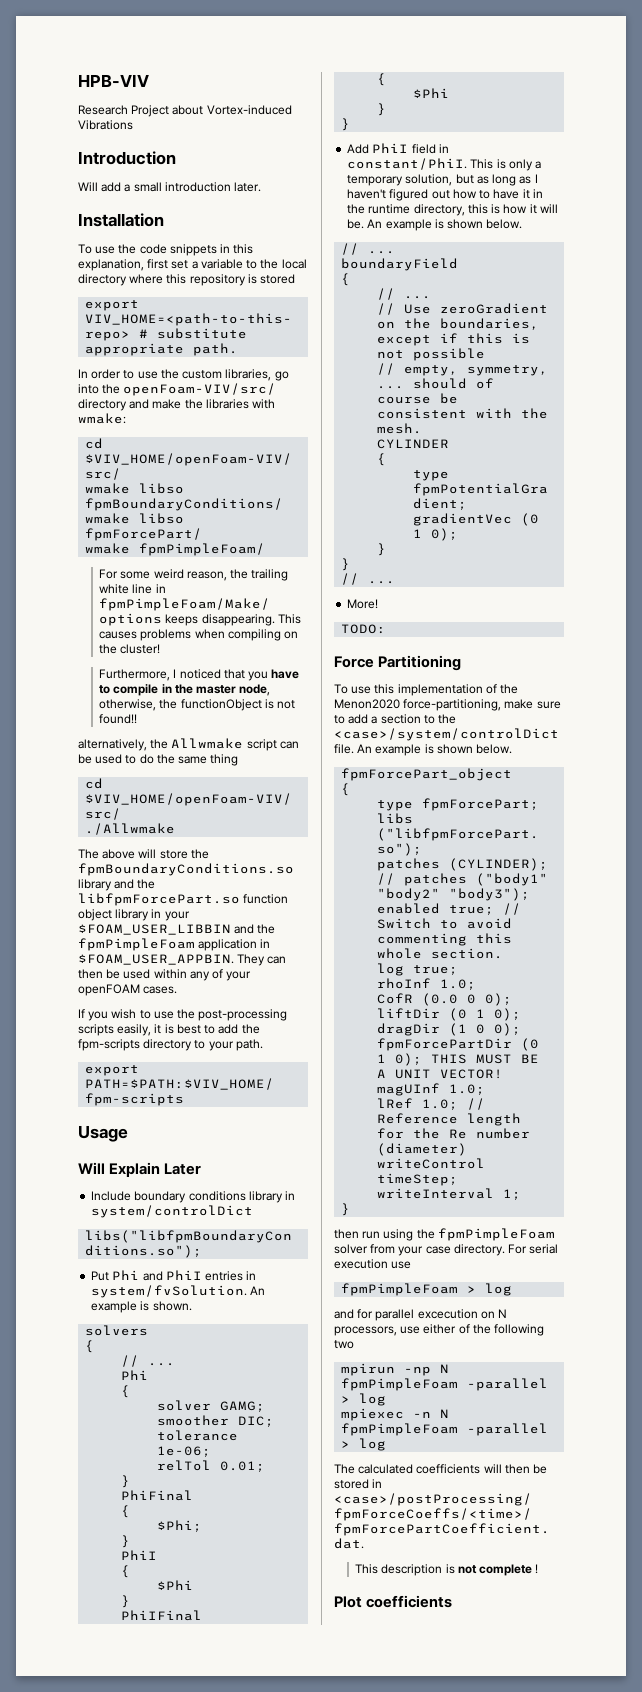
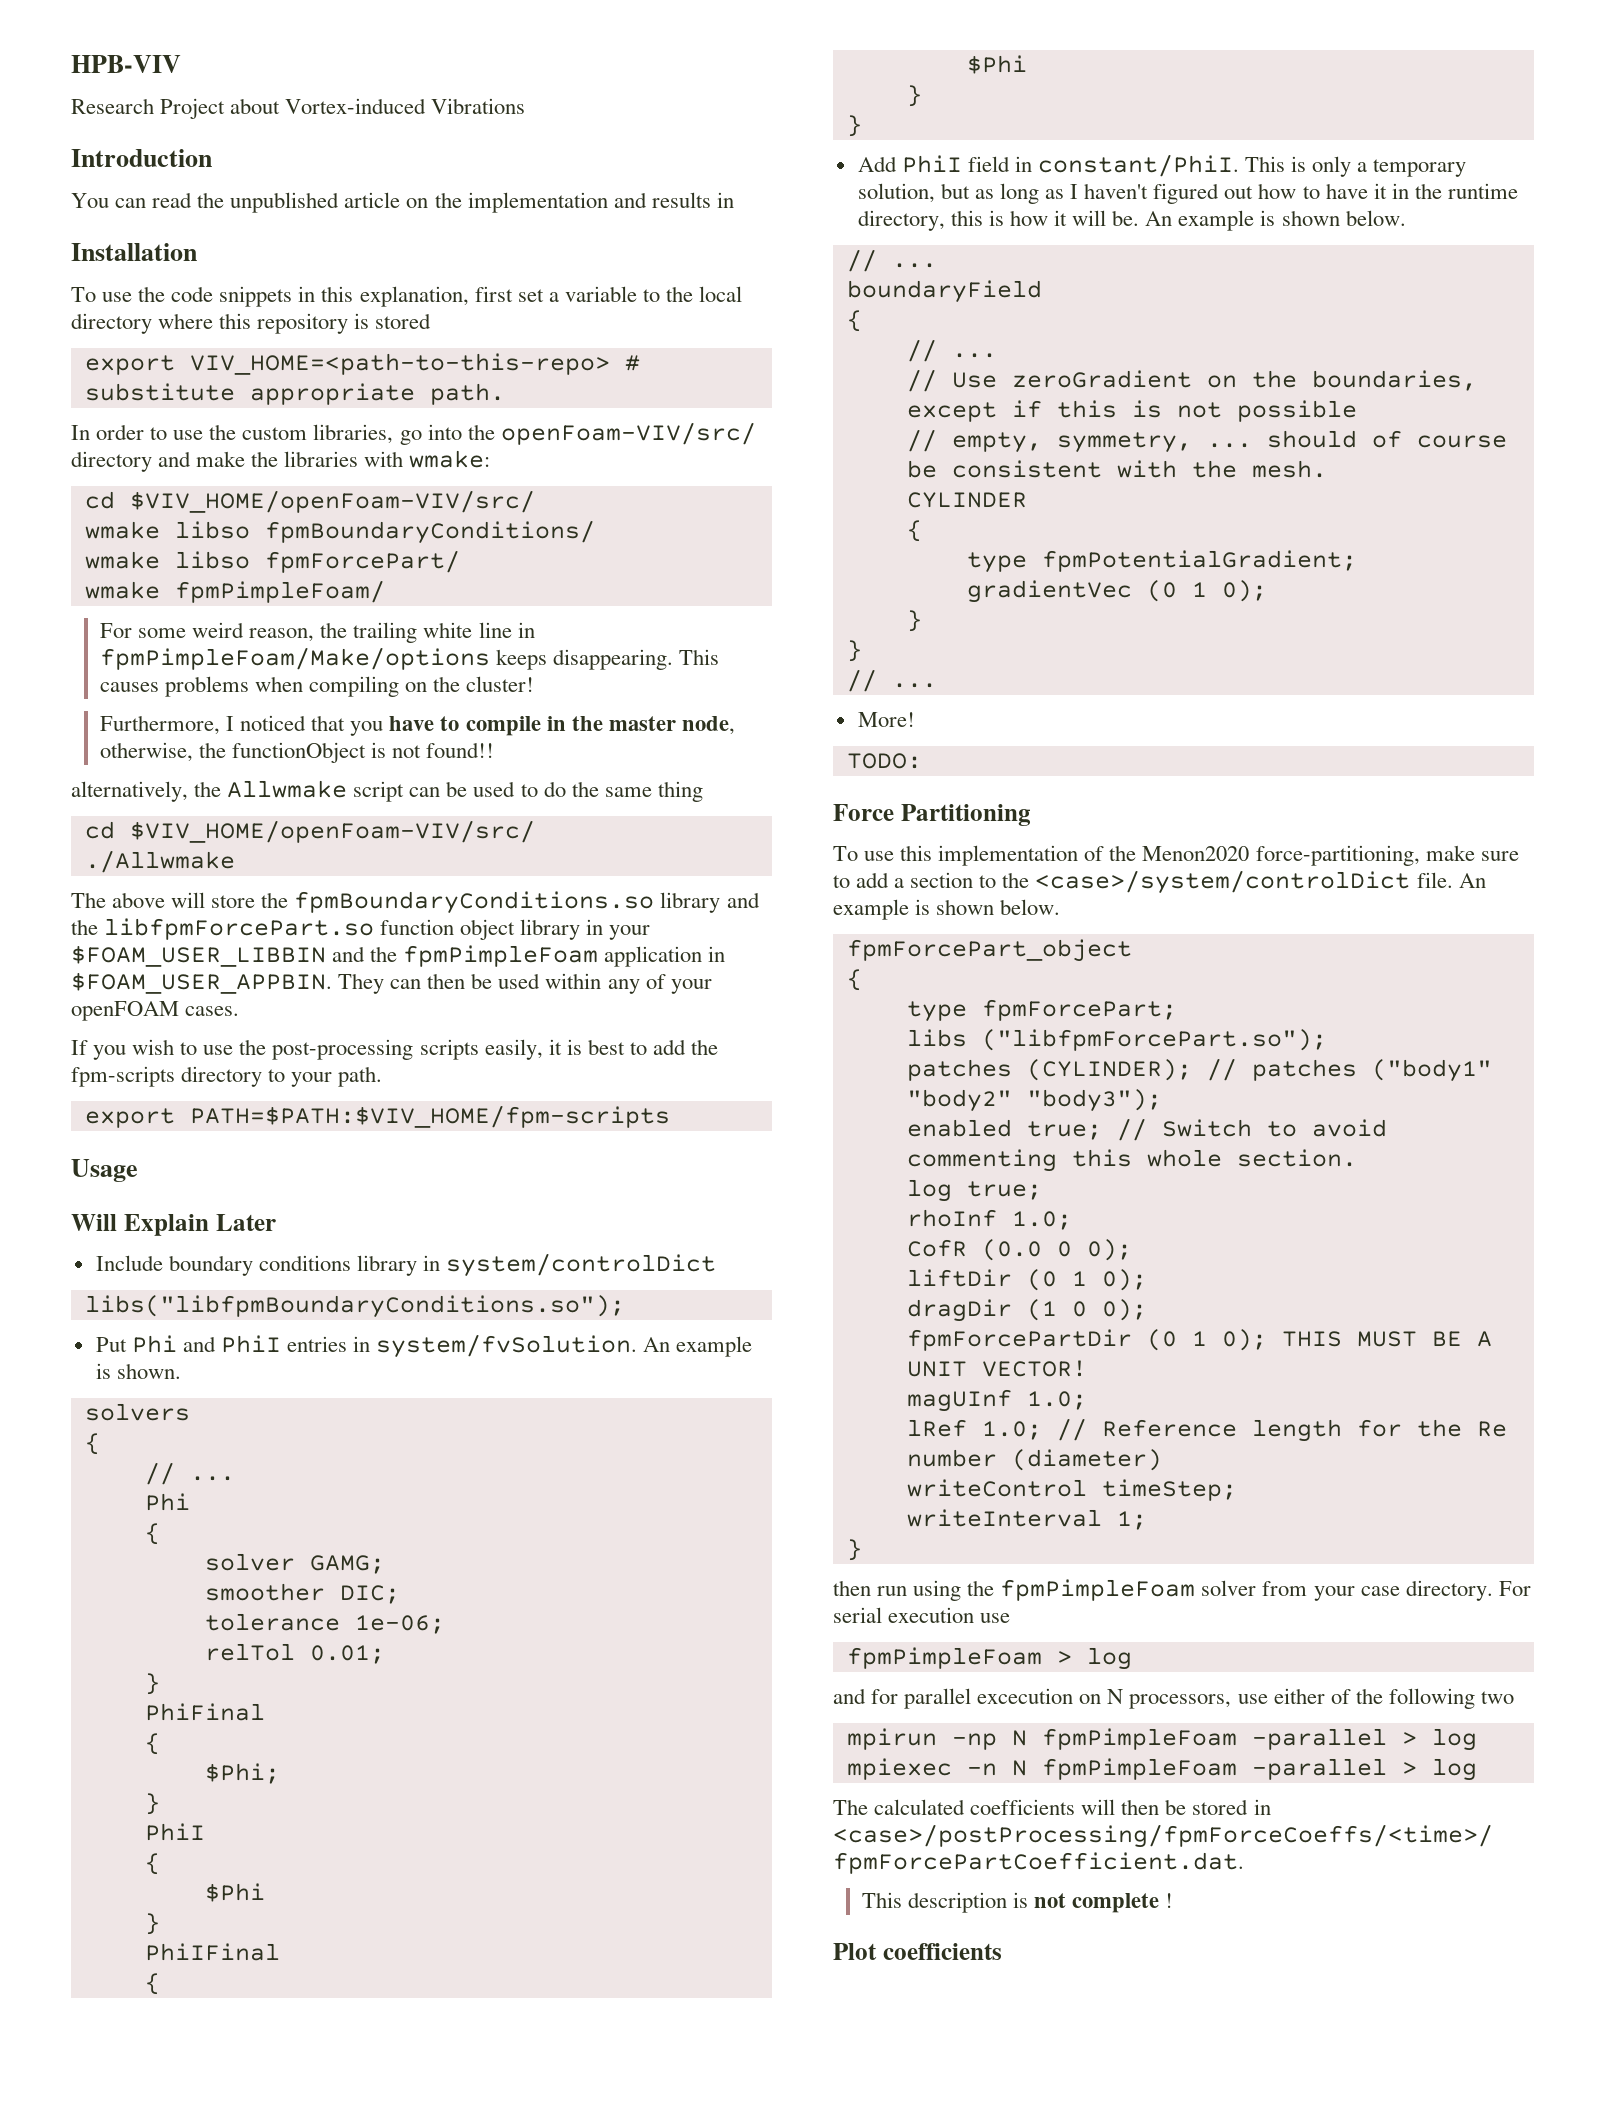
[78,182,262,192] Will add a small introduction later. -> [71,192,734,213] You can read the unpublished article on the implementation and results in

